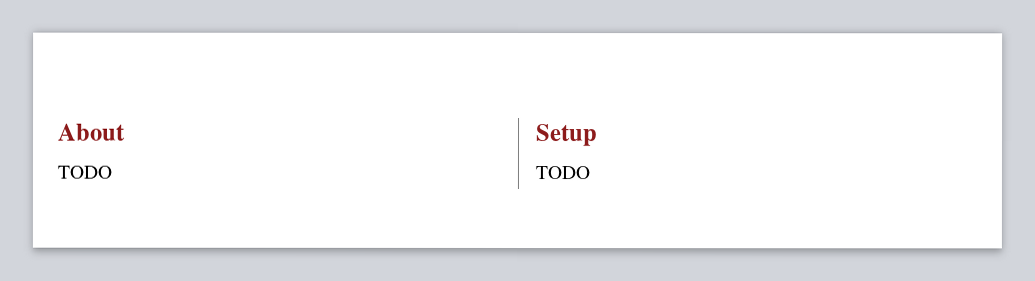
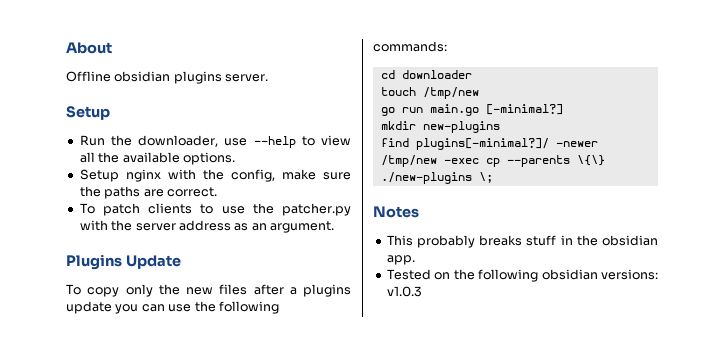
[57,165,112,179] [535,124,598,147] [535,166,590,180] TODO // Setup // TODO -> [66,71,269,84] [66,106,110,120] [79,135,352,148] [79,152,235,165] [79,169,351,182] [79,186,217,199] [79,203,351,216] [79,220,334,233] [66,254,181,270] [66,284,351,297] [66,301,279,314] [373,41,447,52] [380,70,472,79] [380,87,479,99] [380,104,563,116] [380,121,500,133] [380,138,598,150] [380,155,605,167] [380,172,493,184] [373,206,419,218] [386,235,658,248] [386,255,415,265] [386,269,658,282] [386,286,422,297] Offline obsidian plugins server. // Setup // Run the downloader, use --help to view all the available options. // Setup nginx with the config, make sure the paths are correct. // To patch clients to use the patcher.py with the server address as an argument. // Plugins Update // To copy only the new files after a plugins update you can use the following commands: // cd downloader // touch /tmp/new // go run main.go [-minimal?] // mkdir new-plugins // find plugins[-minimal?]/ -newer /tmp/new -exec cp --parents \{\} ./new-plugins \; // Notes // This probably breaks stuff in the obsidian app. // Tested on the following obsidian versions: v1.0.3

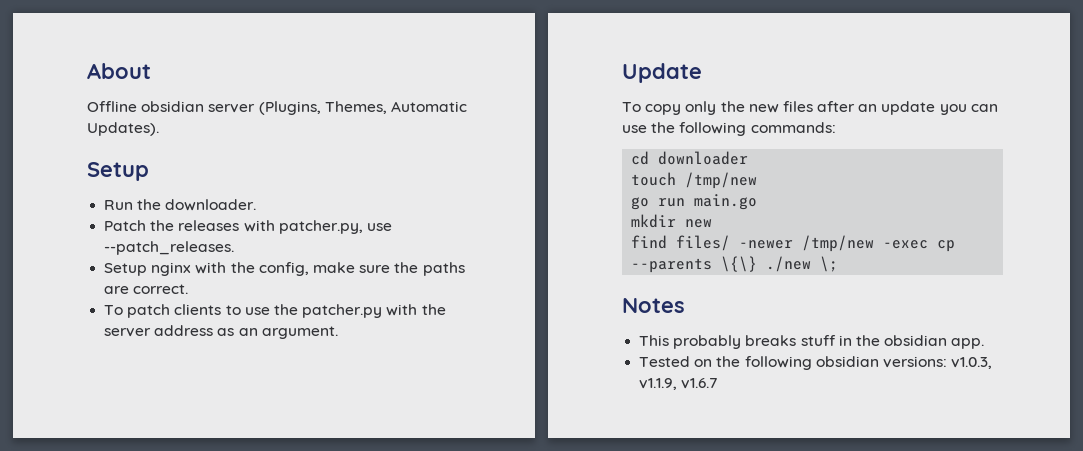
[173,71,269,84] [66,106,110,120] [79,135,352,148] [79,152,235,165] plugins server. // Setup // Run the downloader, use --help to view all the available options. -> [208,101,467,115] [87,122,159,136] [87,162,149,181] [104,199,257,211] [104,220,392,234] [104,241,235,255] server (Plugins, Themes, Automatic Updates). // Setup // Run the downloader. // Patch the releases with patcher.py, use --patch_releases.
[66,254,122,270] Plugins -> (338, 332) none
[289,284,351,297] a plugins -> [858,104,878,112] an
[485,104,563,115] [-minimal?] -> (758, 202) none
[422,121,500,133] new-plugins -> [685,219,713,228] new
[415,138,549,150] plugins[-minimal?]/ -> [676,235,731,251] files/
[380,172,472,184] ./new-plugins -> [766,256,812,272] ./new
[386,286,422,297] v1.0.3 -> [951,357,993,369] [639,378,719,390] v1.0.3, v1.1.9, v1.6.7

